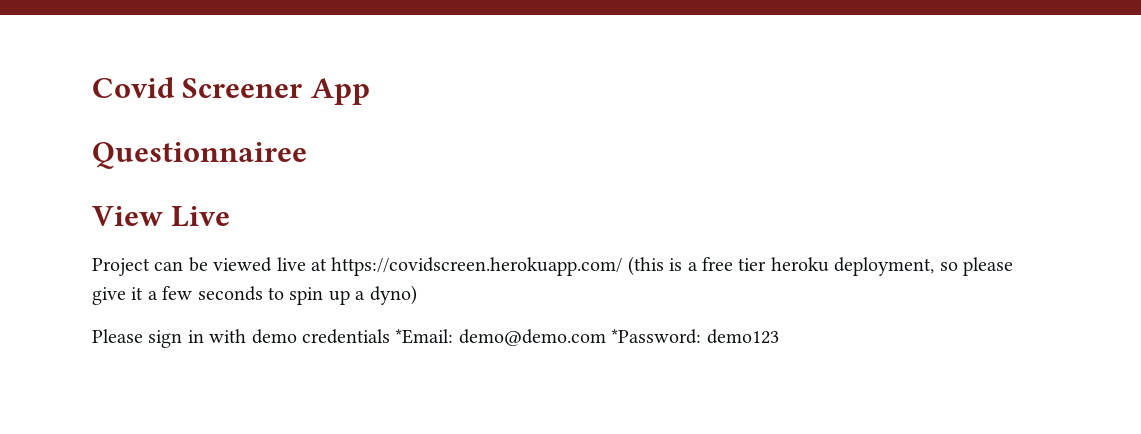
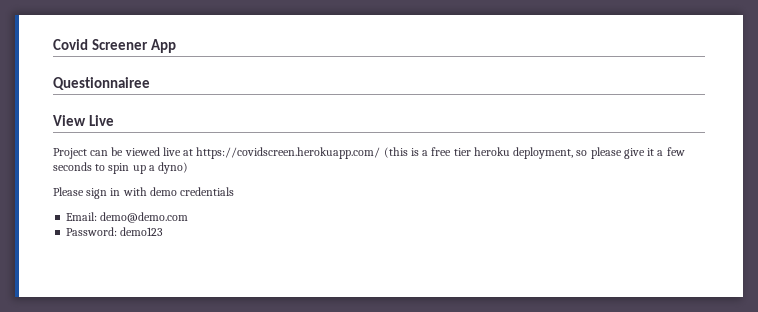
[395,329,454,344] *Email: -> [66,212,98,221] // Email:
[611,329,702,344] *Password: -> [66,227,118,236] // Password:

